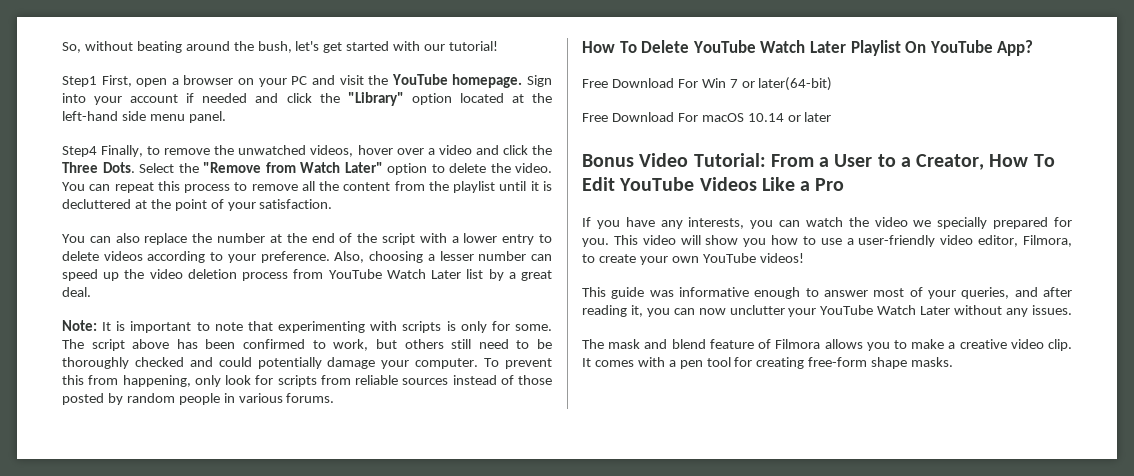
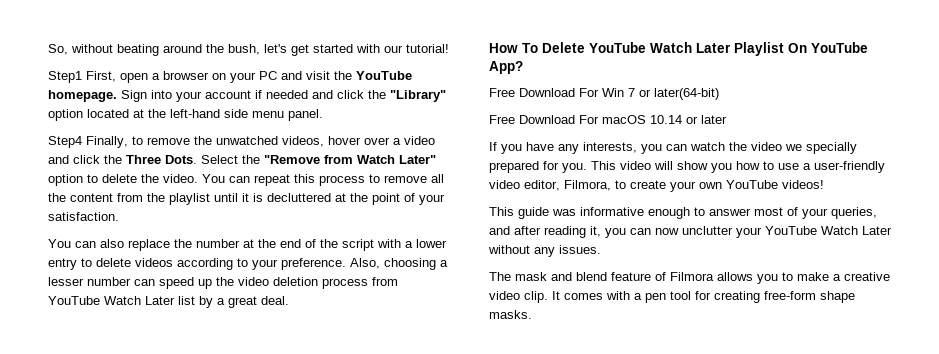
[62,320,552,333] [62,339,553,351] [62,357,553,369] [62,375,552,387] [62,393,335,405] // Note: It is important to note that experimenting with scripts is only for some. The script above has been confirmed to work, but others still need to be thoroughly checked and could potentially damage your computer. To prevent this from happening, only look for scripts from reliable sources instead of those posted by random people in various forums. -> (289, 300) none
[582,153,1055,170] [582,177,845,191] // Bonus Video Tutorial: From a User to a Creator, How To Edit YouTube Videos Like a Pro -> (727, 119) none

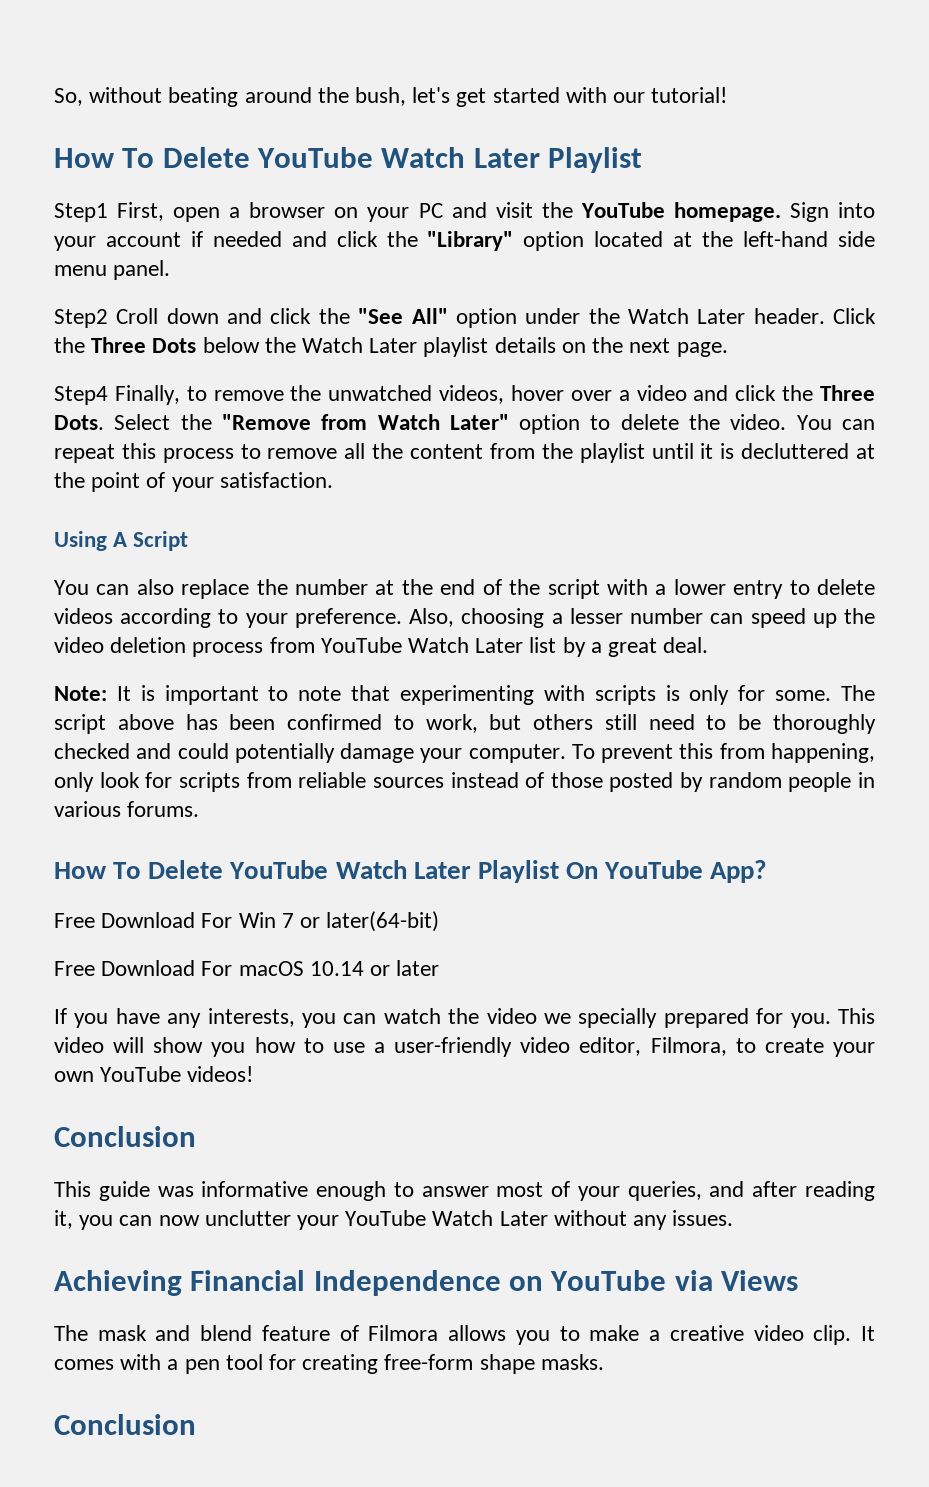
(449, 48) none -> [54,147,643,173] // How To Delete YouTube Watch Later Playlist
(323, 115) none -> [54,308,876,328] [54,337,728,357] // Step2 Croll down and click the "See All" option under the Watch Later header. Click the Three Dots below the Watch Later playlist details on the next page.
(119, 216) none -> [54,531,189,551] // Using A Script
(289, 300) none -> [54,685,876,705] [54,714,876,734] [54,743,875,763] [54,772,875,792] [54,801,200,817] // Note: It is important to note that experimenting with scripts is only for some. The script above has been confirmed to work, but others still need to be thoroughly checked and could potentially damage your computer. To prevent this from happening, only look for scripts from reliable sources instead of those posted by random people in various forums.
(824, 184) none -> [54,1126,196,1147] // Conclusion
(601, 249) none -> [54,1270,799,1296] // Achieving Financial Independence on YouTube via Views
(532, 314) none -> [54,1414,196,1435] // Conclusion

